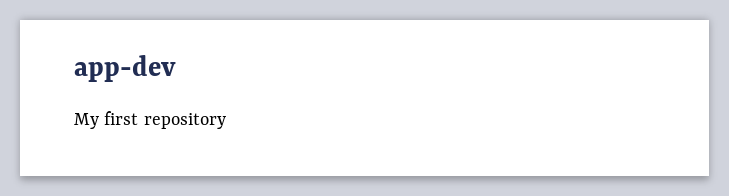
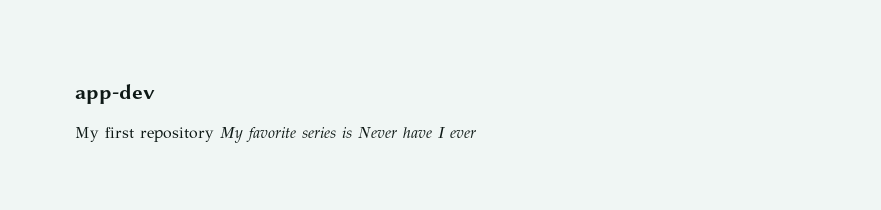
(226, 121) none -> [220,127,476,143] My favorite series is Never have I ever

